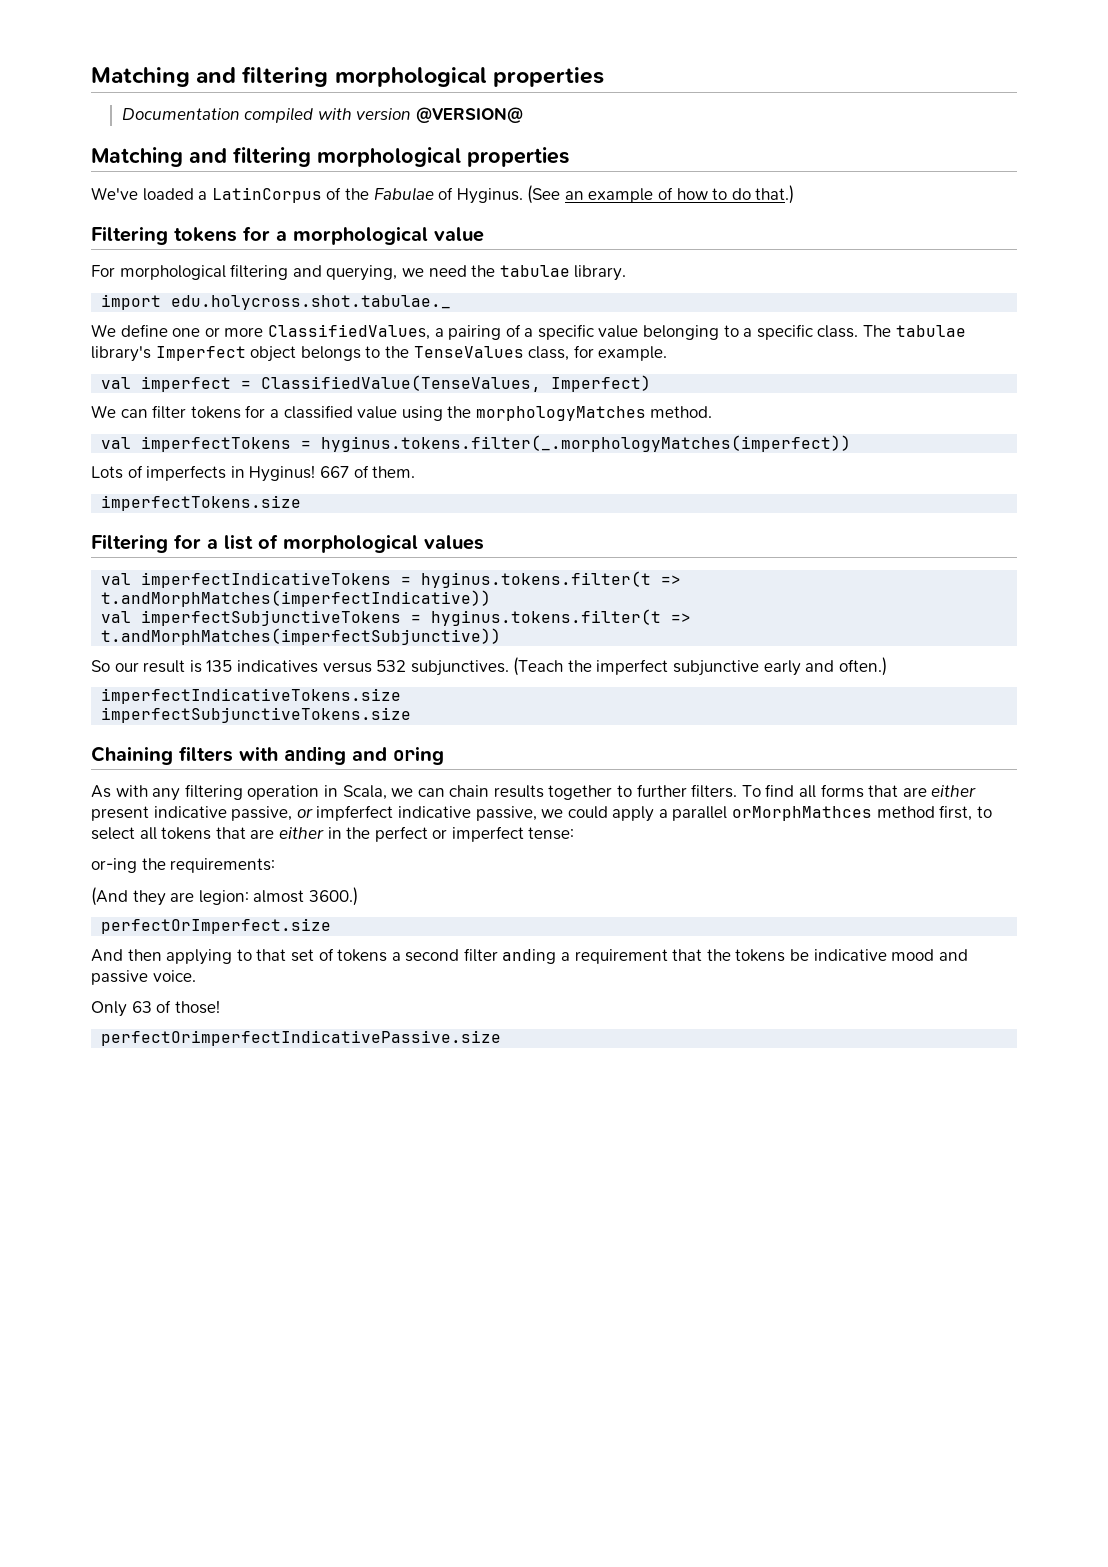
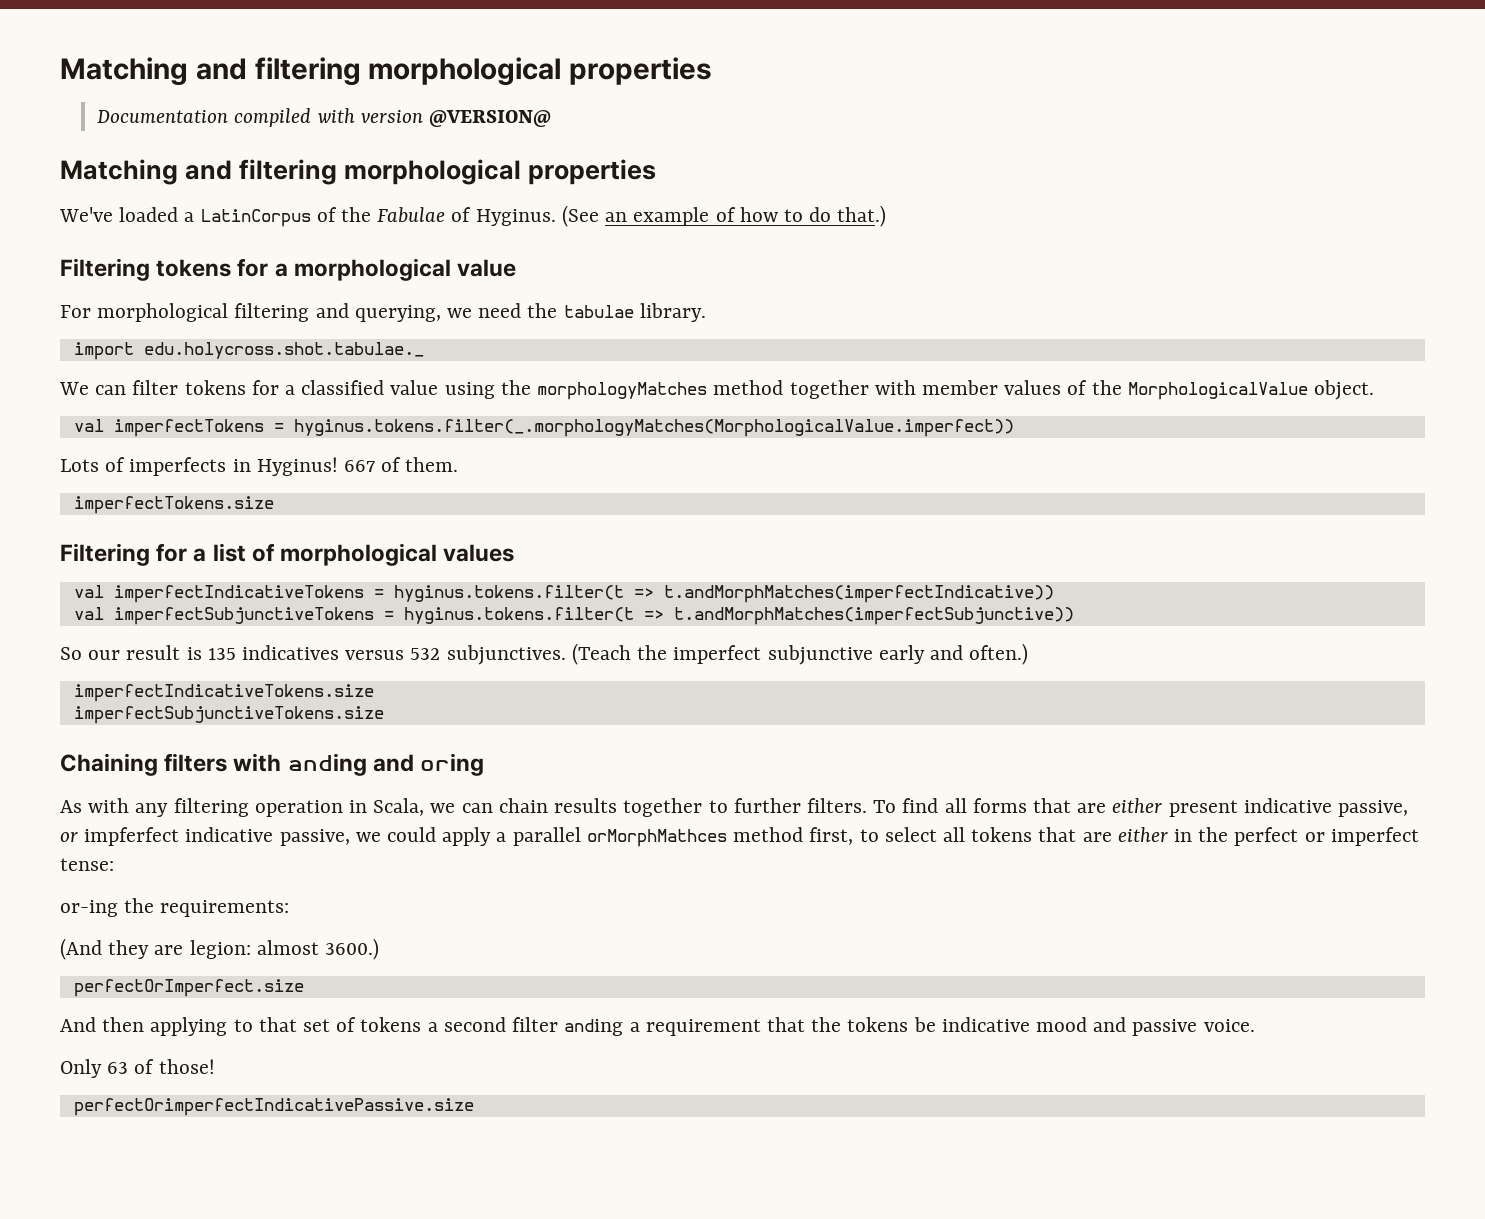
[91,324,966,340] [91,345,668,362] [101,375,652,392] // We define one or more ClassifiedValues, a pairing of a specific value belonging to a specific class. The tabulae library's Imperfect object belongs to the TenseValues class, for example. // val imperfect = ClassifiedValue(TenseValues, Imperfect) -> (424, 350) none
[650,406,713,418] method. -> [713,380,1374,400] method together with member values of the MorphologicalValue object.
[321,435,852,452] hyginus.tokens.filter(_.morphologyMatches(imperfect)) -> [293,419,1014,437] hyginus.tokens.filter(_.morphologyMatches(MorphologicalValue.imperfect))

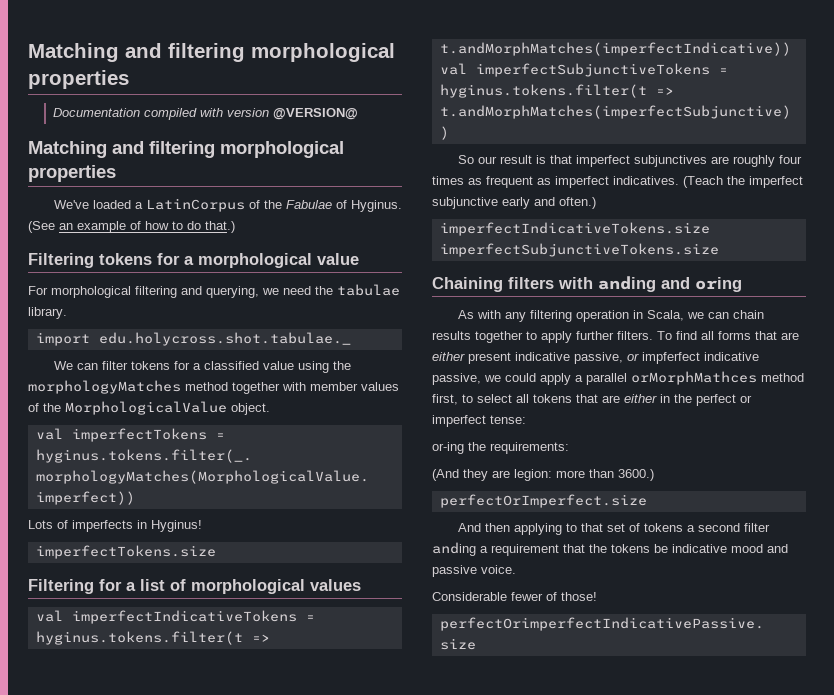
[344,457,459,472] 667 of them. -> (202, 526) none
[207,645,566,665] 135 indicatives versus 532 subjunctives. -> [549,155,802,167] [432,176,679,188] that imperfect subjunctives are roughly four times as frequent as imperfect indicatives.
(728, 806) none -> [541,331,572,343] apply
[256,940,319,955] almost -> [556,469,614,478] more than
[60,1059,129,1078] Only 63 -> [432,592,543,601] Considerable fewer

